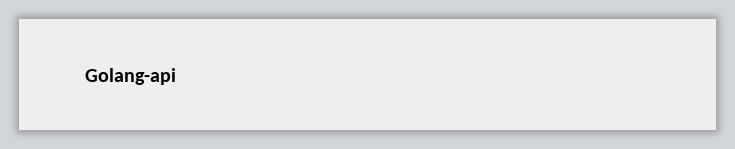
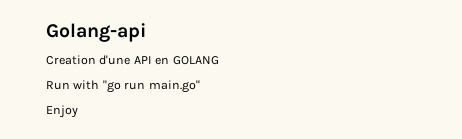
(176, 76) none -> [46,55,219,65] [46,80,200,93] [46,105,78,118] // Creation d'une API en GOLANG // Run with "go run main.go" // Enjoy

